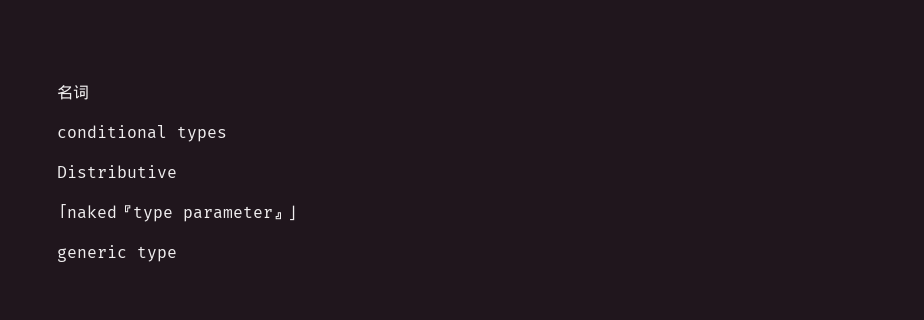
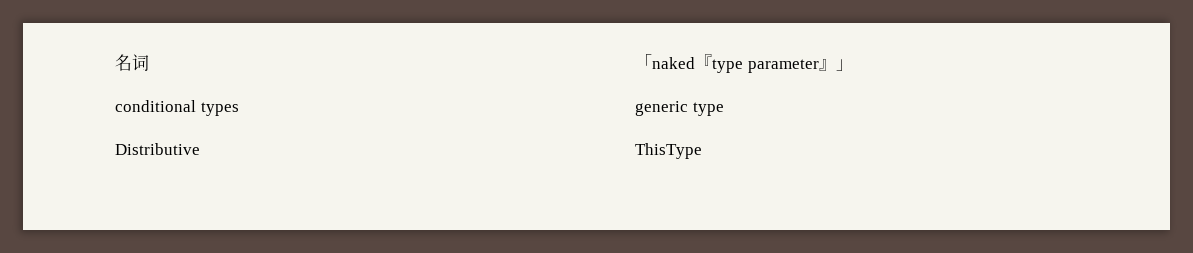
(177, 254) none -> [635,143,702,159] // ThisType

